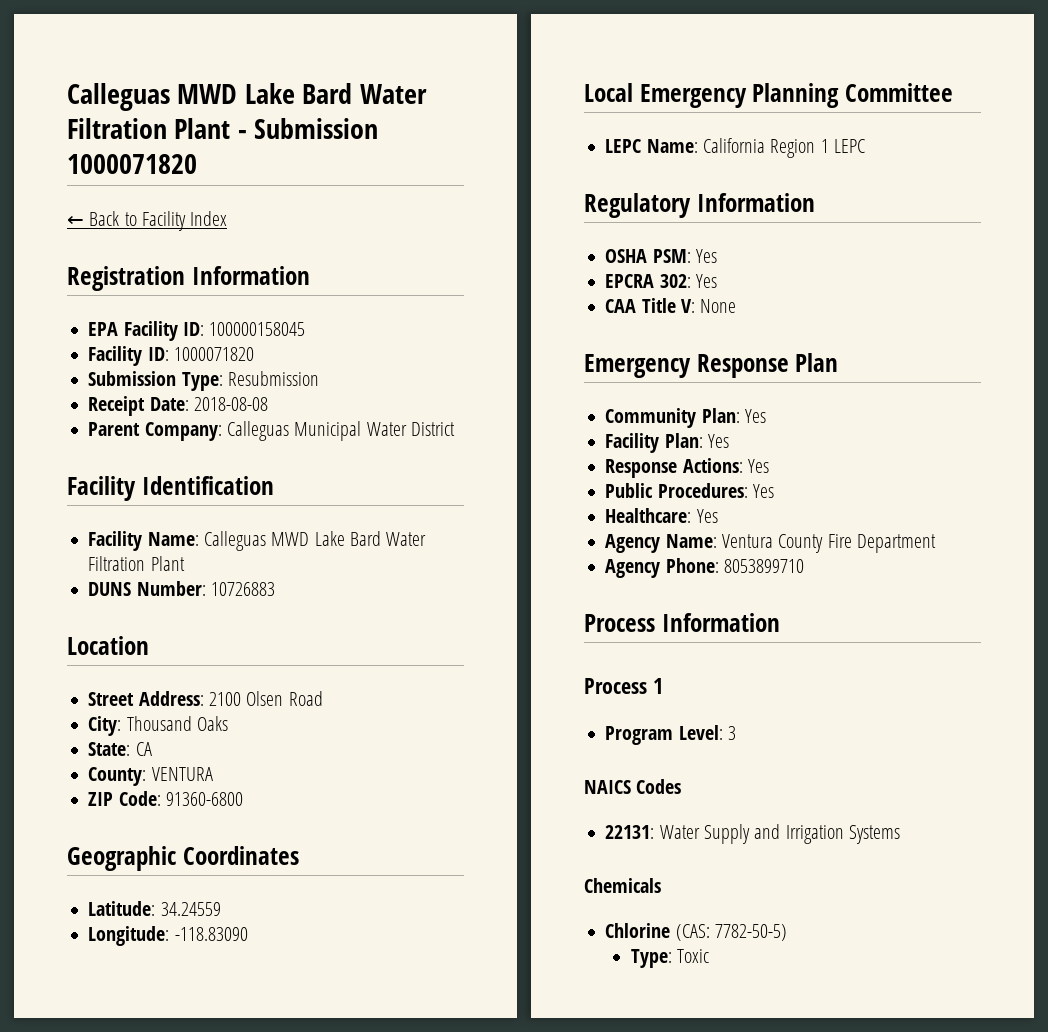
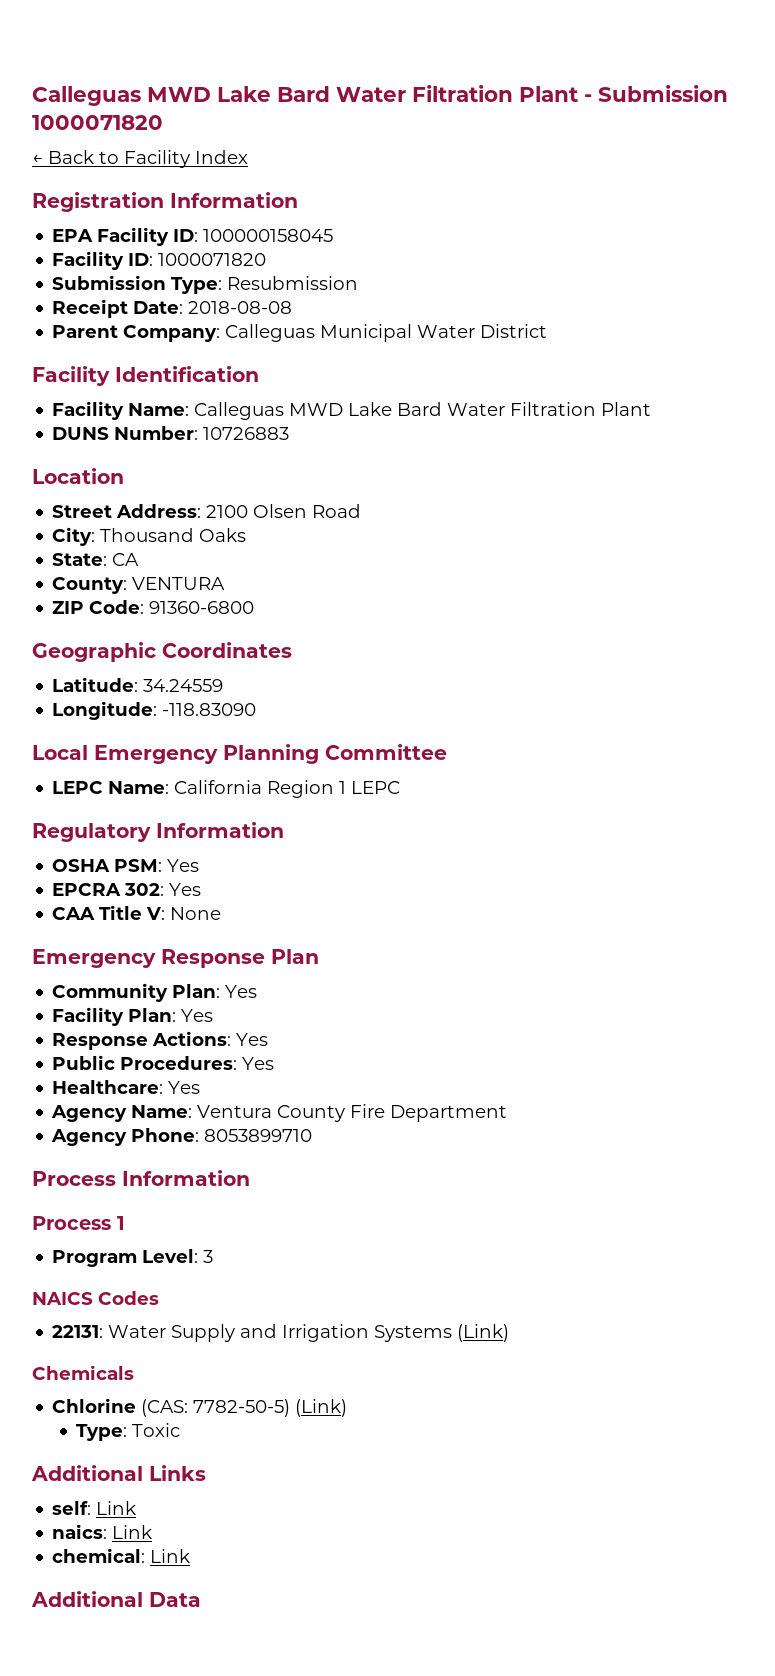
(900, 834) none -> [457,1324,510,1342] (Link)
(787, 932) none -> [295,1399,348,1417] (Link)
(710, 956) none -> [31,1465,206,1481] [52,1501,137,1515] [52,1524,153,1539] [52,1548,191,1563] [31,1591,201,1607] // Additional Links // self: Link // naics: Link // chemical: Link // Additional Data

